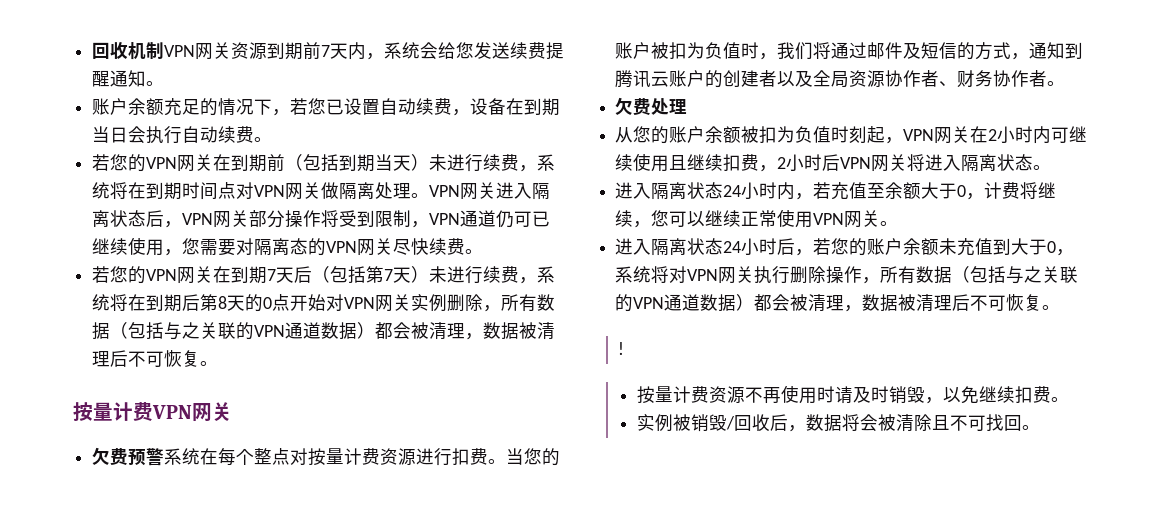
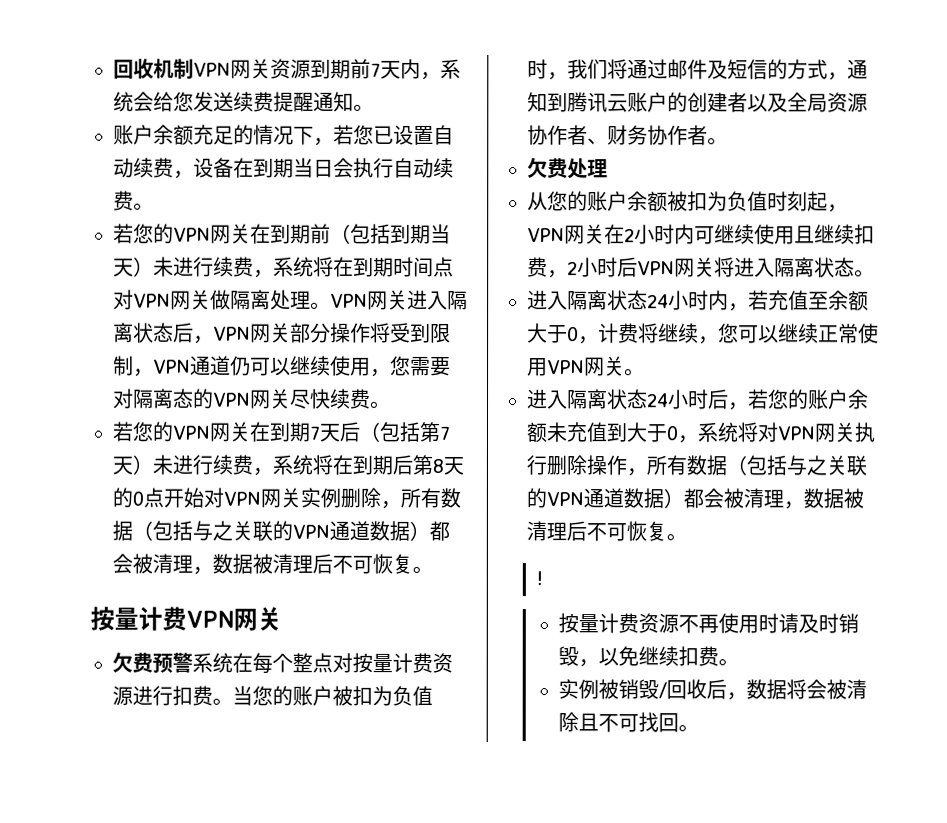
[532,211,551,227] 已 -> [270,357,291,376] 以

